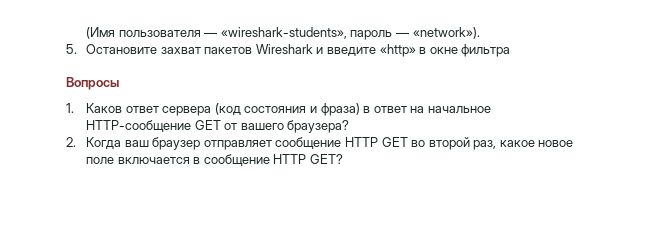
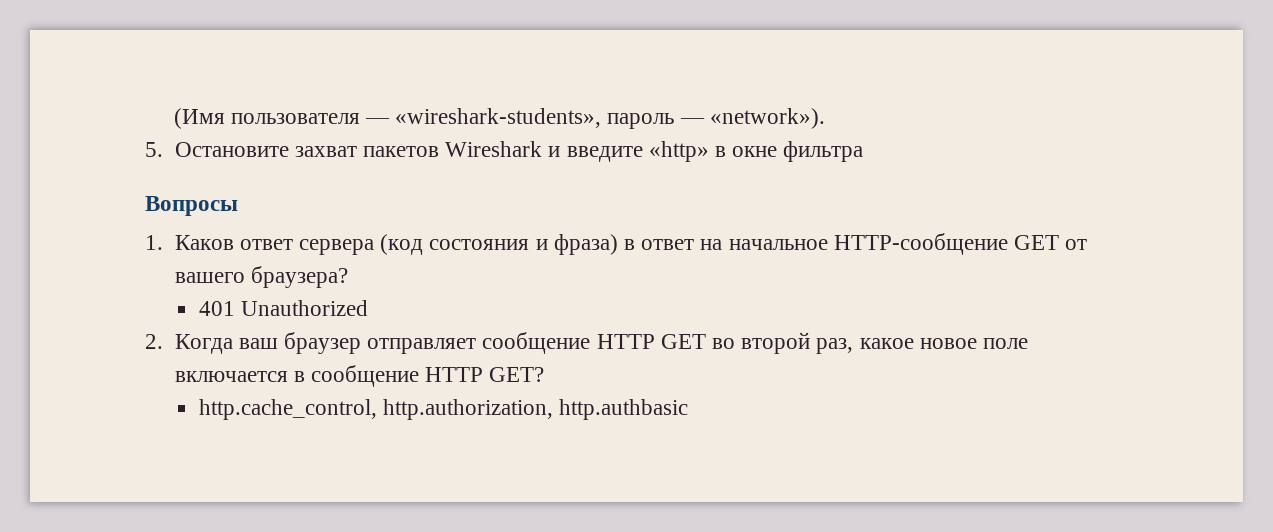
(350, 126) none -> [198,300,369,316] // 401 Unauthorized
(344, 159) none -> [198,399,689,420] // http.cache_control, http.authorization, http.authbasic

